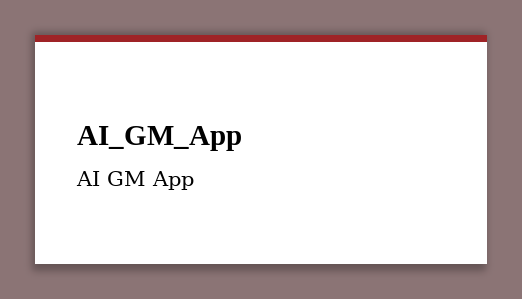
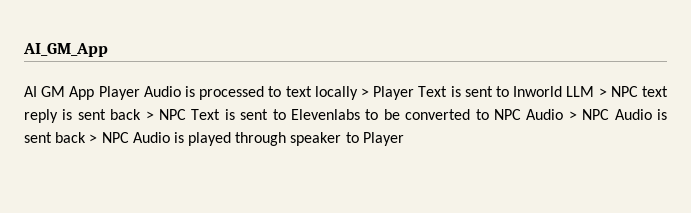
(194, 180) none -> [98,86,668,100] [24,109,667,123] [24,132,404,146] Player Audio is processed to text locally > Player Text is sent to Inworld LLM > NPC text reply is sent back > NPC Text is sent to Elevenlabs to be converted to NPC Audio > NPC Audio is sent back > NPC Audio is played through speaker to Player

